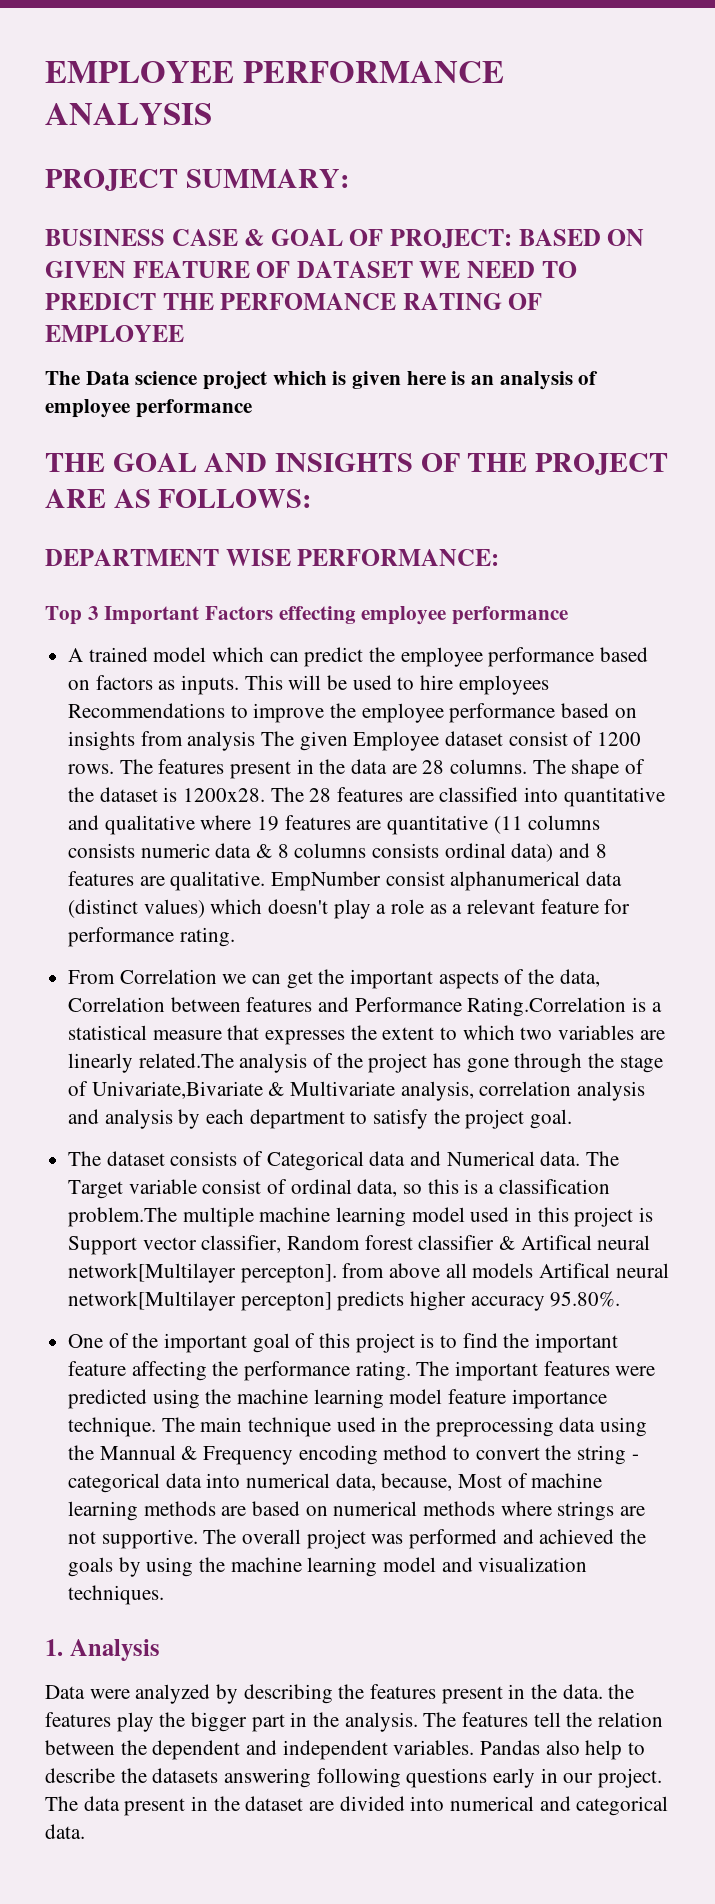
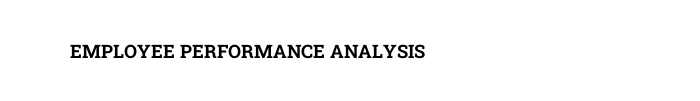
[45,169,349,191] [45,229,645,248] [45,261,577,278] [45,293,543,310] [45,325,184,342] [45,371,599,390] [45,399,252,418] [45,453,669,475] [45,489,312,508] [45,549,500,566] [45,606,569,625] [68,647,649,667] [68,675,549,695] [68,703,637,723] [68,731,642,751] [68,759,646,779] [68,787,665,807] [68,815,601,835] [68,843,607,862] [68,871,623,891] [68,899,631,919] [68,927,235,947] [68,969,600,989] [68,997,662,1017] [68,1025,665,1045] [68,1053,663,1073] [68,1081,646,1101] [68,1109,573,1129] [68,1151,620,1171] [68,1179,610,1199] [68,1207,654,1227] [68,1235,651,1255] [68,1263,669,1283] [68,1291,621,1311] [68,1333,619,1353] [68,1361,656,1381] [68,1389,607,1409] [68,1417,648,1437] [68,1445,639,1465] [68,1473,603,1493] [68,1501,646,1521] [68,1529,647,1549] [68,1557,588,1577] [68,1585,165,1605] [45,1639,160,1661] [45,1684,635,1704] [45,1712,664,1732] [45,1740,646,1760] [45,1768,663,1788] [45,1796,669,1816] [45,1824,85,1839] // PROJECT SUMMARY: // BUSINESS CASE & GOAL OF PROJECT: BASED ON GIVEN FEATURE OF DATASET WE NEED TO PREDICT THE PERFOMANCE RATING OF EMPLOYEE // The Data science project which is given here is an analysis of employee performance // THE GOAL AND INSIGHTS OF THE PROJECT ARE AS FOLLOWS: // DEPARTMENT WISE PERFORMANCE: // Top 3 Important Factors effecting employee performance // A trained model which can predict the employee performance based on factors as inputs. This will be used to hire employees Recommendations to improve the employee performance based on insights from analysis The given Employee dataset consist of 1200 rows. The features present in the data are 28 columns. The shape of the dataset is 1200x28. The 28 features are classified into quantitative and qualitative where 19 features are quantitative (11 columns consists numeric data & 8 columns consists ordinal data) and 8 features are qualitative. EmpNumber consist alphanumerical data (distinct values) which doesn't play a role as a relevant feature for performance rating. // From Correlation we can get the important aspects of the data, Correlation between features and Performance Rating.Correlation is a statistical measure that expresses the extent to which two variables are linearly related.The analysis of the project has gone through the stage of Univariate,Bivariate & Multivariate analysis, correlation analysis and analysis by each department to satisfy the project goal. // The dataset consists of Categorical data and Numerical data. The Target variable consist of ordinal data, so this is a classification problem.The multiple machine learning model used in this project is Support vector classifier, Random forest classifier & Artifical neural network[Multilayer percepton]. from above all models Artifical neural network[Multilayer percepton] predicts higher accuracy 95.80%. // One of the important goal of this project is to find the important feature affecting the performance rating. The important features were predicted using the machine learning model feature importance technique. The main technique used in the preprocessing data using the Mannual & Frequency encoding method to convert the string - categorical data into numerical data, because, Most of machine learning methods are based on numerical methods where strings are not supportive. The overall project was performed and achieved the goals by using the machine learning model and visualization techniques. // 1. Analysis // Data were analyzed by describing the features present in the data. the features play the bigger part in the analysis. The features tell the relation between the dependent and independent variables. Pandas also help to describe the datasets answering following questions early in our project. The data present in the dataset are divided into numerical and categorical data. -> (425, 51) none

